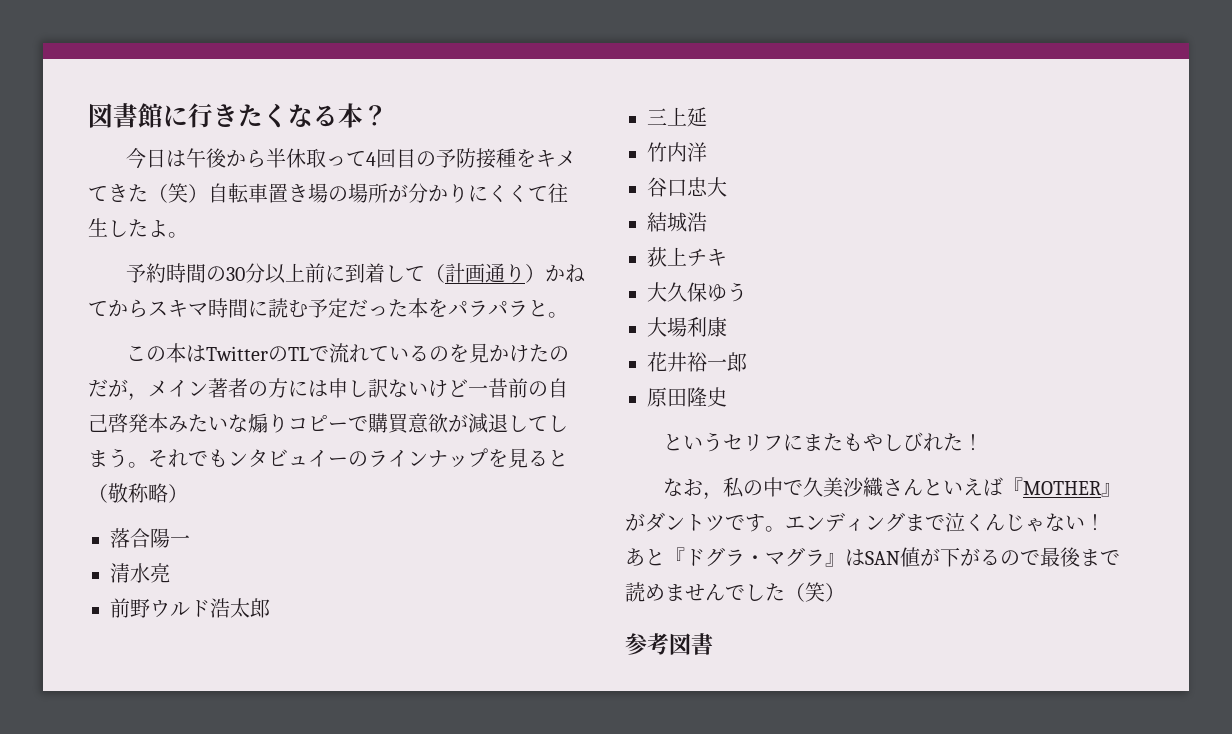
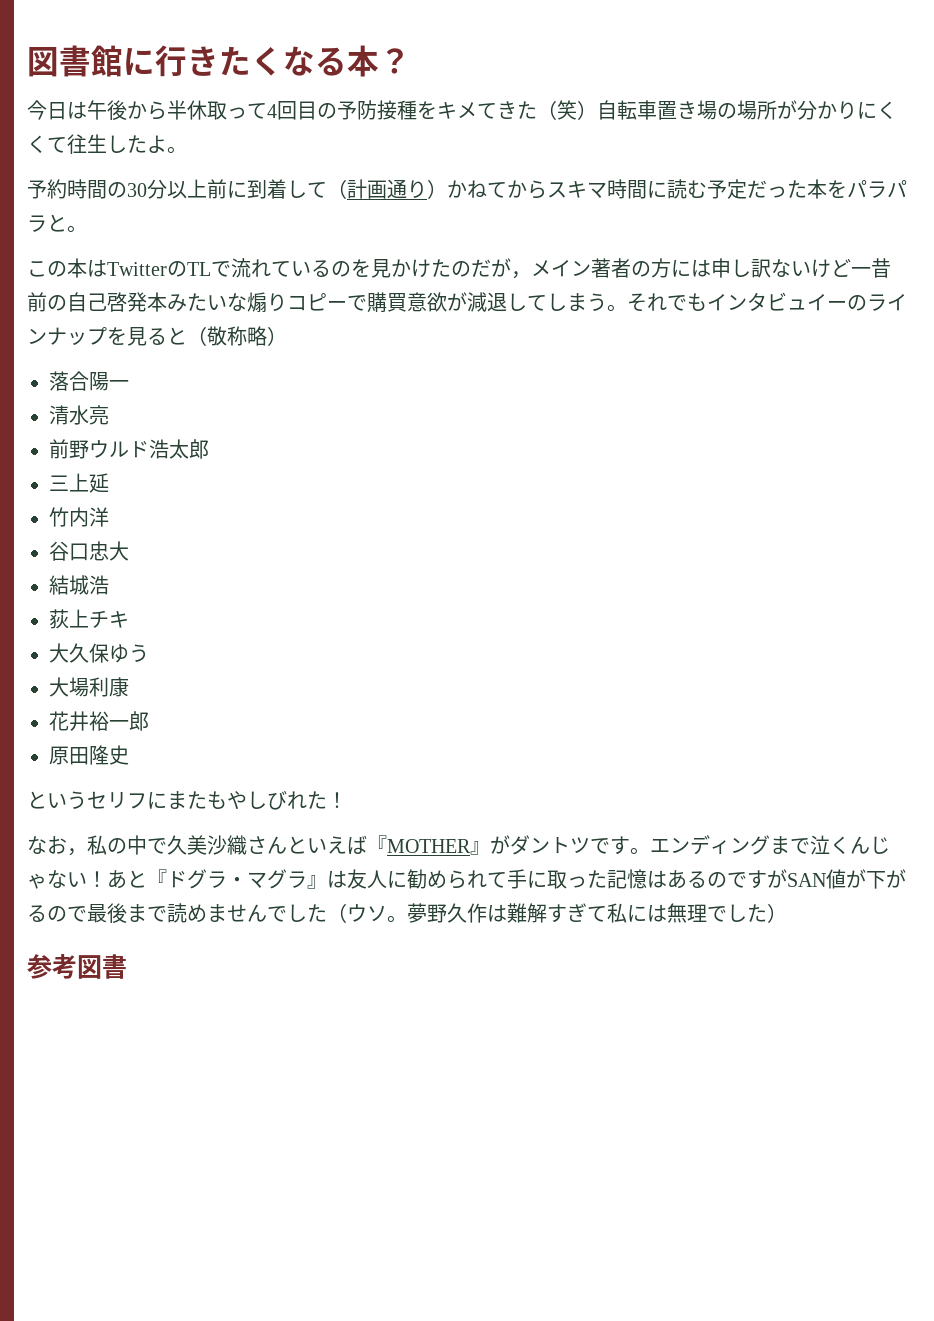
(228, 458) none -> [707,294,727,311] イ
(865, 557) none -> [347,869,787,889] 友人に勧められて手に取った記憶はあるのですが
[805,582,825,602] 笑 -> [347,903,767,923] ウソ。夢野久作は難解すぎて私には無理でした

